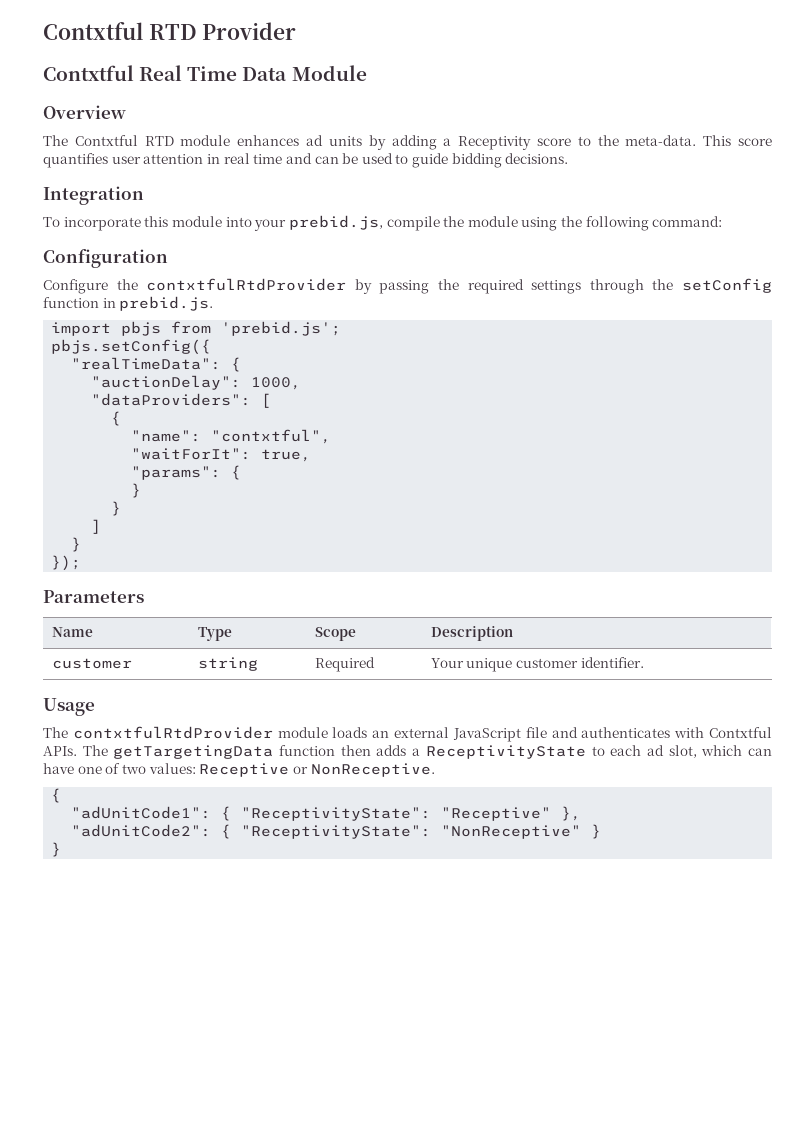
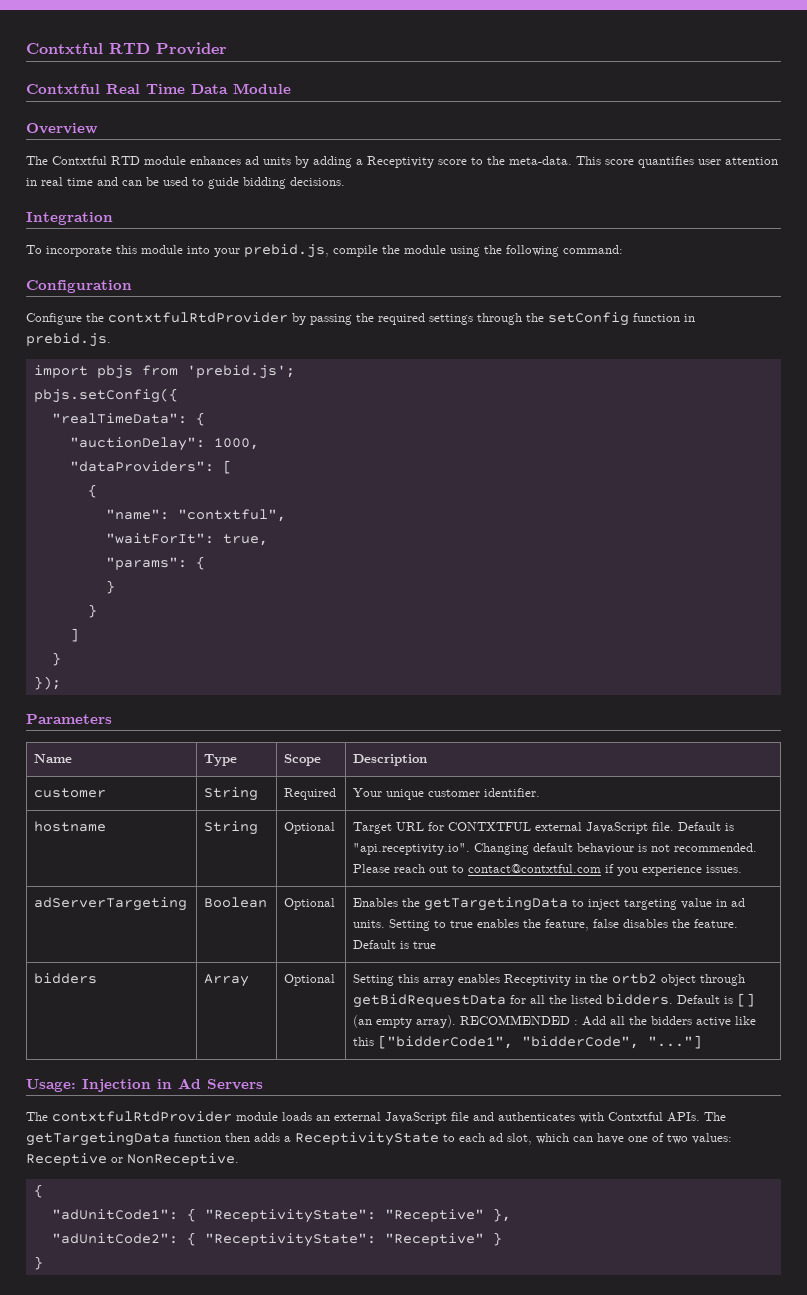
[197,657,258,671] string -> [204,787,259,801] String
[43,698,95,716] // Usage -> [34,821,107,832] [204,821,259,835] [284,822,336,834] [353,822,735,834] [353,843,758,855] [353,864,743,876] [34,897,188,911] [204,897,268,908] [284,898,336,910] [353,897,746,911] [353,919,739,931] [353,940,437,949] [34,973,98,984] [204,974,250,987] [284,974,336,986] [353,973,746,986] [353,993,756,1008] [353,1015,757,1028] [353,1035,703,1049] [26,1078,263,1092] // hostname | String | Optional | Target URL for CONTXTFUL external JavaScript file. Default is "api.receptivity.io". Changing default behaviour is not recommended. Please reach out to contact@contxtful.com if you experience issues. // adServerTargeting | Boolean | Optional | Enables the getTargetingData to inject targeting value in ad units. Setting to true enables the feature, false disables the feature. Default is true // bidders | Array | Optional | Setting this array enables Receptivity in the ortb2 object through getBidRequestData for all the listed bidders. Default is [] (an empty array). RECOMMENDED : Add all the bidders active like this ["bidderCode1", "bidderCode", "..."] // Usage: Injection in Ad Servers
[441,825,582,839] "NonReceptive" -> [384,1233,484,1246] "Receptive"

